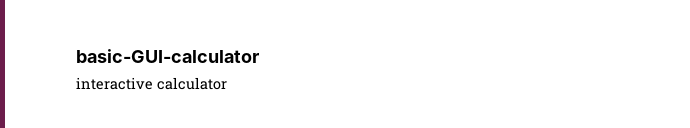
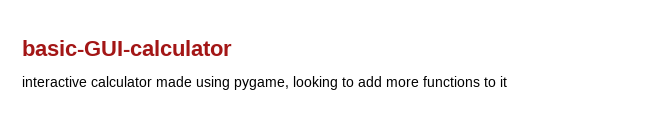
(227, 83) none -> [156,76,507,90] made using pygame, looking to add more functions to it

